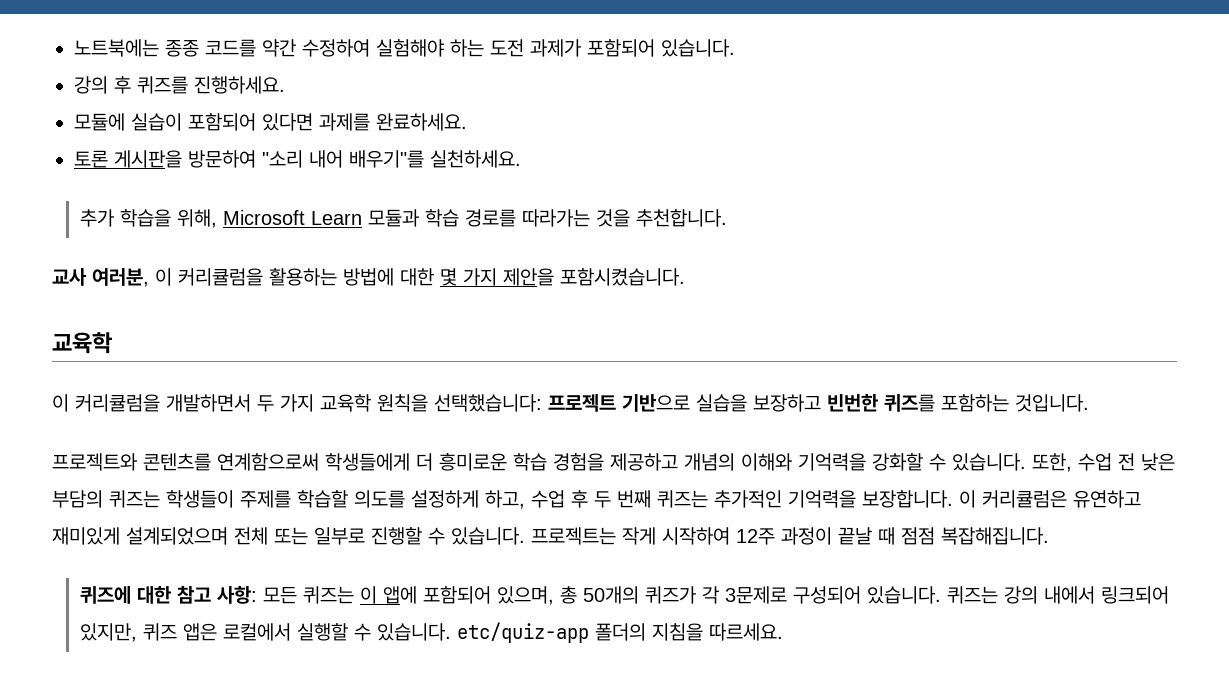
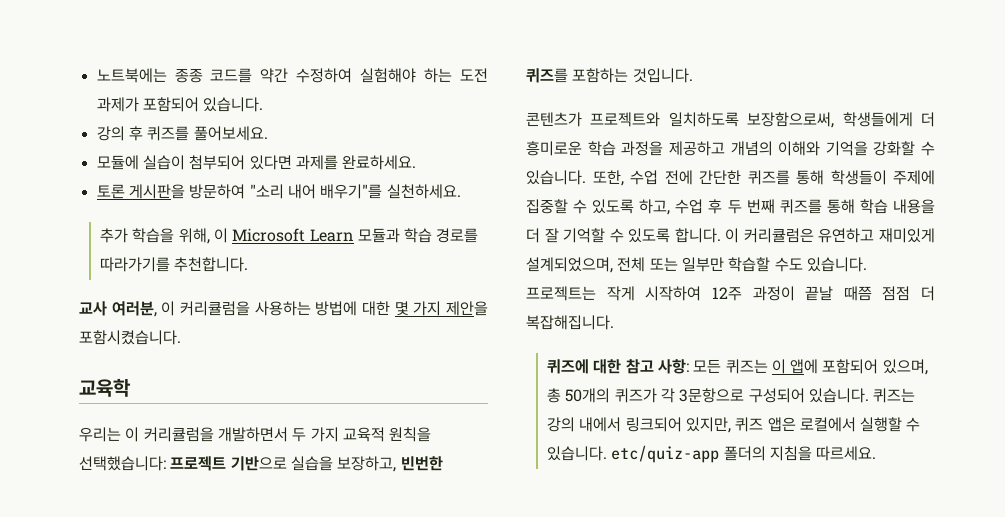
[194,76,285,94] 진행하세요. -> [193,126,268,141] 풀어보세요.
[188,113,256,131] 포함되어 -> [189,155,246,170] 첨부되어
(218, 218) none -> [213,228,228,243] 이
[522,209,631,227] 따라가는 것을 -> [99,257,170,272] 따라가기를
[269,268,337,286] 활용하는 -> [254,301,311,316] 사용하는
(112, 343) none -> [79,427,121,442] 우리는
[320,394,371,412] 교육학 -> [342,427,385,442] 교육적
[753,394,821,412] 보장하고 -> [337,456,397,472] 보장하고,
[52,453,319,471] 프로젝트와 콘텐츠를 연계함으로써 -> [526,112,835,128] 콘텐츠가 프로젝트와 일치하도록 보장함으로써,
[553,453,604,471] 경험을 -> [621,141,664,156] 과정을
[798,453,866,471] 기억력을 -> [825,141,868,156] 기억을
[1118,453,1175,471] [52,490,479,508] 전 낮은 부담의 퀴즈는 학생들이 주제를 학습할 의도를 설정하게 -> [664,170,935,185] [526,199,635,214] 전에 간단한 퀴즈를 통해 학생들이 주제에 집중할 수 있도록
[657,490,953,508] 퀴즈는 추가적인 기억력을 보장합니다. -> [779,199,935,214] [526,228,721,243] 퀴즈를 통해 학습 내용을 더 잘 기억할 수 있도록 합니다.
[126,527,228,545] 설계되었으며 -> [526,257,613,273] 설계되었으며,
[314,527,445,545] 일부로 진행할 수 -> [681,257,803,272] 일부만 학습할 수도
[878,527,935,545] 때 점점 -> [843,286,935,301] 때쯤 점점 더
[725,586,788,604] 3문제로 -> [679,388,745,403] 3문항으로

